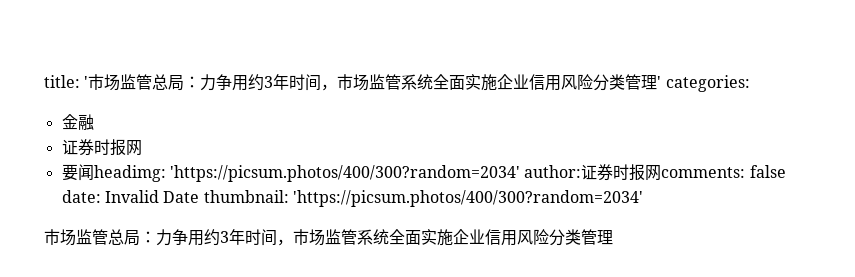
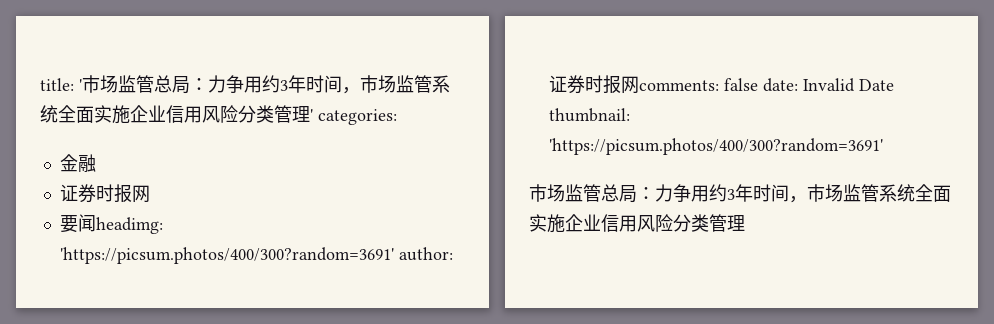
[169,165,520,182] 'https://picsum.photos/400/300?random=2034' -> [59,247,394,264] 'https://picsum.photos/400/300?random=3691'
[292,190,643,207] 'https://picsum.photos/400/300?random=2034' -> [548,138,883,155] 'https://picsum.photos/400/300?random=3691'

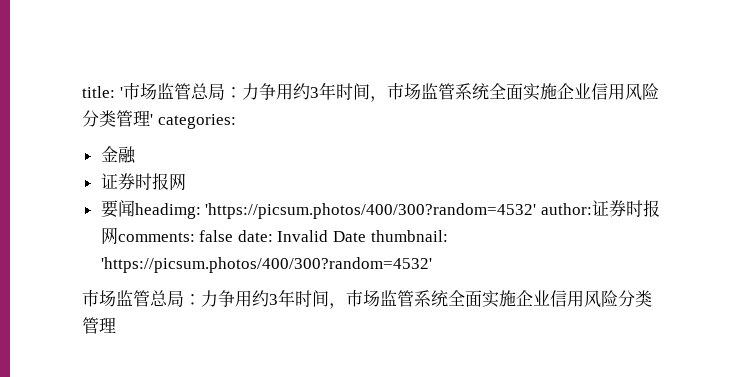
[59,247,394,264] 'https://picsum.photos/400/300?random=3691' -> [205,203,537,219] 'https://picsum.photos/400/300?random=4532'
[548,138,883,155] 'https://picsum.photos/400/300?random=3691' -> [100,257,432,273] 'https://picsum.photos/400/300?random=4532'

